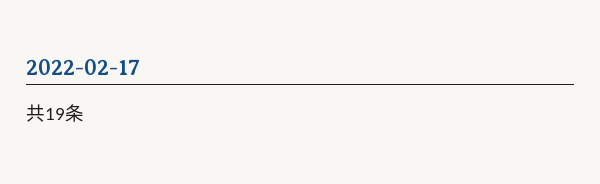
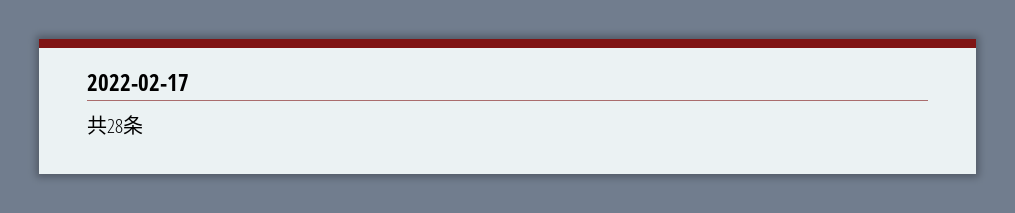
[45,108,65,120] 19 -> [107,119,123,133] 28

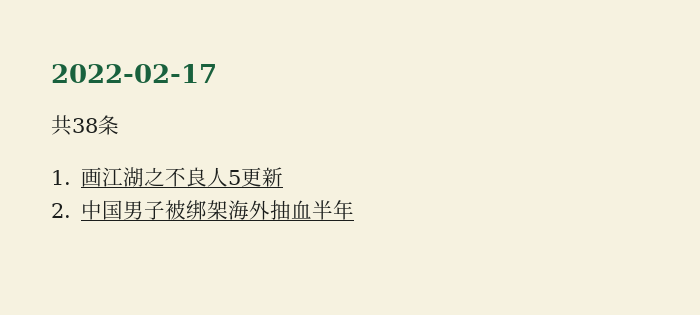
[107,119,123,133] 28 -> [72,118,98,133] 38
(143, 125) none -> [51,167,284,187] [51,200,355,220] // 1.画江湖之不良人5更新 // 2.中国男子被绑架海外抽血半年

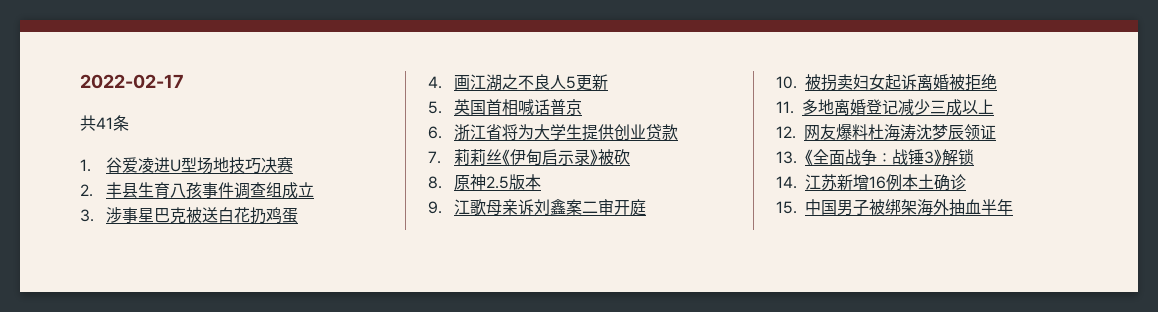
[72,118,98,133] 38 -> [96,117,113,129] 41
(71, 177) none -> [106,156,294,174] [80,182,315,199] [80,207,299,224] [428,76,442,89] 谷爱凌进U型场地技巧决赛 // 2.丰县生育八孩事件调查组成立 // 3.涉事星巴克被送白花扔鸡蛋 // 4.
[51,203,71,218] 2. -> [428,99,583,116] [428,124,679,141] [428,149,631,166] [428,174,542,190] [428,199,647,216] [776,74,997,91] [776,99,995,116] [776,124,996,141] [776,149,974,166] [776,174,966,191] [776,201,797,214] 5.英国首相喊话普京 // 6.浙江省将为大学生提供创业贷款 // 7.莉莉丝《伊甸启示录》被砍 // 8.原神2.5版本 // 9.江歌母亲诉刘鑫案二审开庭 // 10.被拐卖妇女起诉离婚被拒绝 // 11.多地离婚登记减少三成以上 // 12.网友爆料杜海涛沈梦辰领证 // 13.《全面战争：战锤3》解锁 // 14.江苏新增16例本土确诊 // 15.

